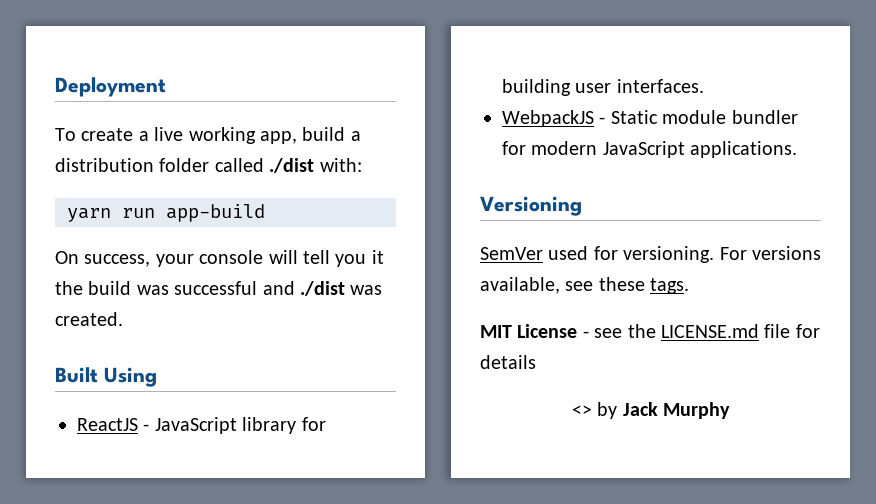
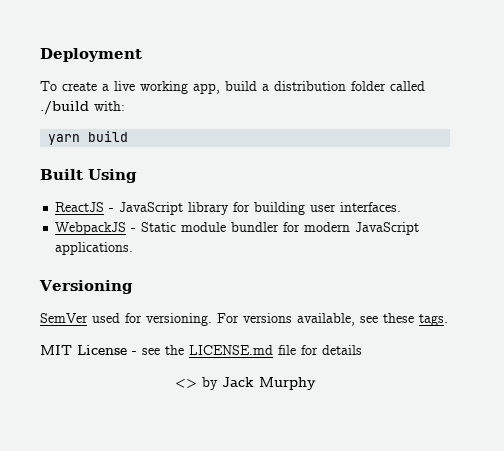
[269,158,315,173] ./dist -> [40,101,89,115] ./build
[122,204,265,222] [55,250,384,267] [55,281,383,296] [55,312,123,326] run app-build // On success, your console will tell you it the build was successful and ./dist was created. -> [88,131,129,142] build

